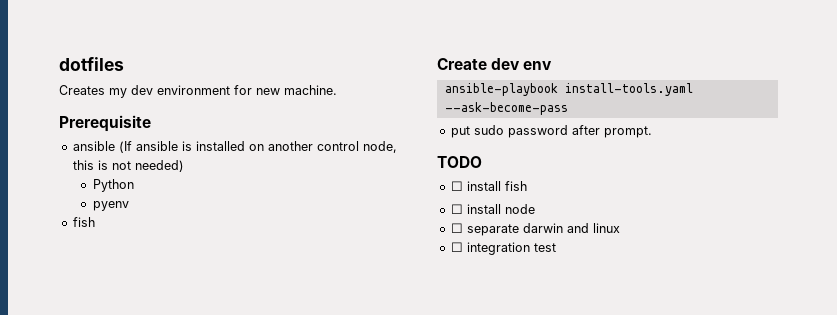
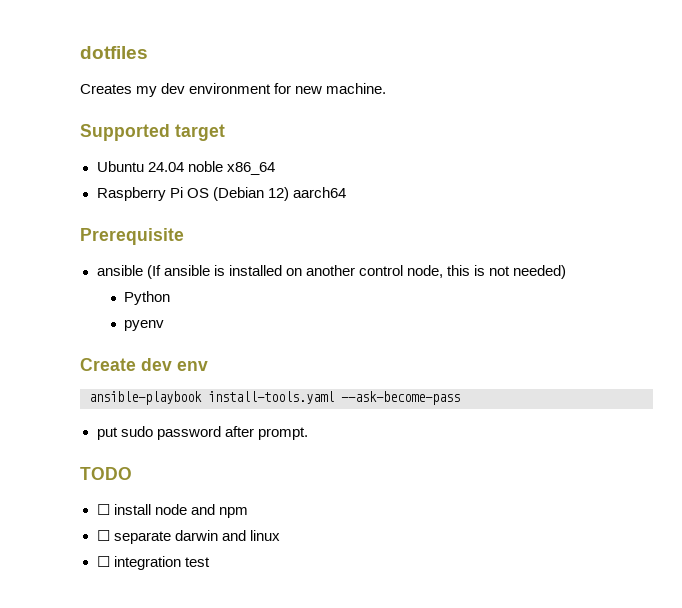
(337, 90) none -> [80,124,225,141] [96,161,275,175] [96,187,346,201] // Supported target // Ubuntu 24.04 noble x86_64 // Raspberry Pi OS (Debian 12) aarch64
[72,217,95,227] // fish -> (165, 325) none
[450,181,527,191] // ☐ install fish -> (132, 473) none
(535, 209) none -> [190,504,248,518] and npm

